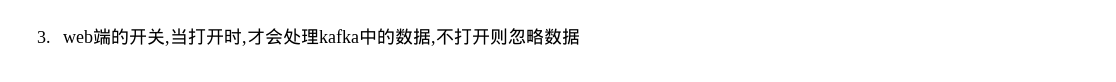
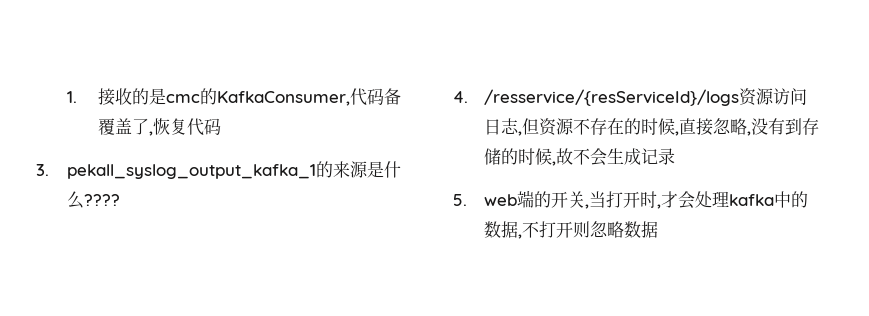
[37,31,51,43] 3. -> [67,88,402,106] [98,118,222,136] [36,161,402,179] [67,191,121,209] [453,88,808,106] [484,118,820,136] [484,148,676,166] [453,194,467,206] 1.接收的是cmc的KafkaConsumer,代码备覆盖了,恢复代码 // 3. pekall_syslog_output_kafka_1的来源是什么???? // 4. /resservice/{resServiceId}/logs资源访问日志,但资源不存在的时候,直接忽略,没有到存储的时候,故不会生成记录 // 5.

